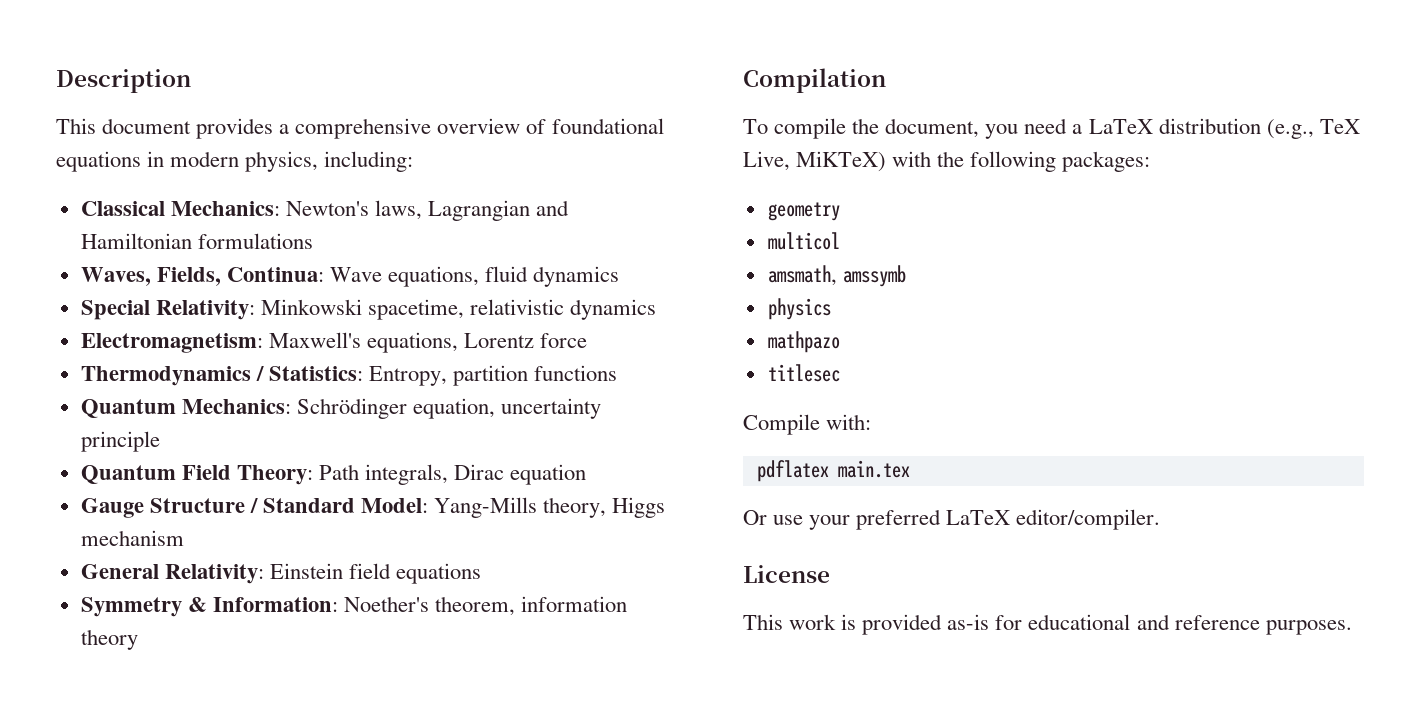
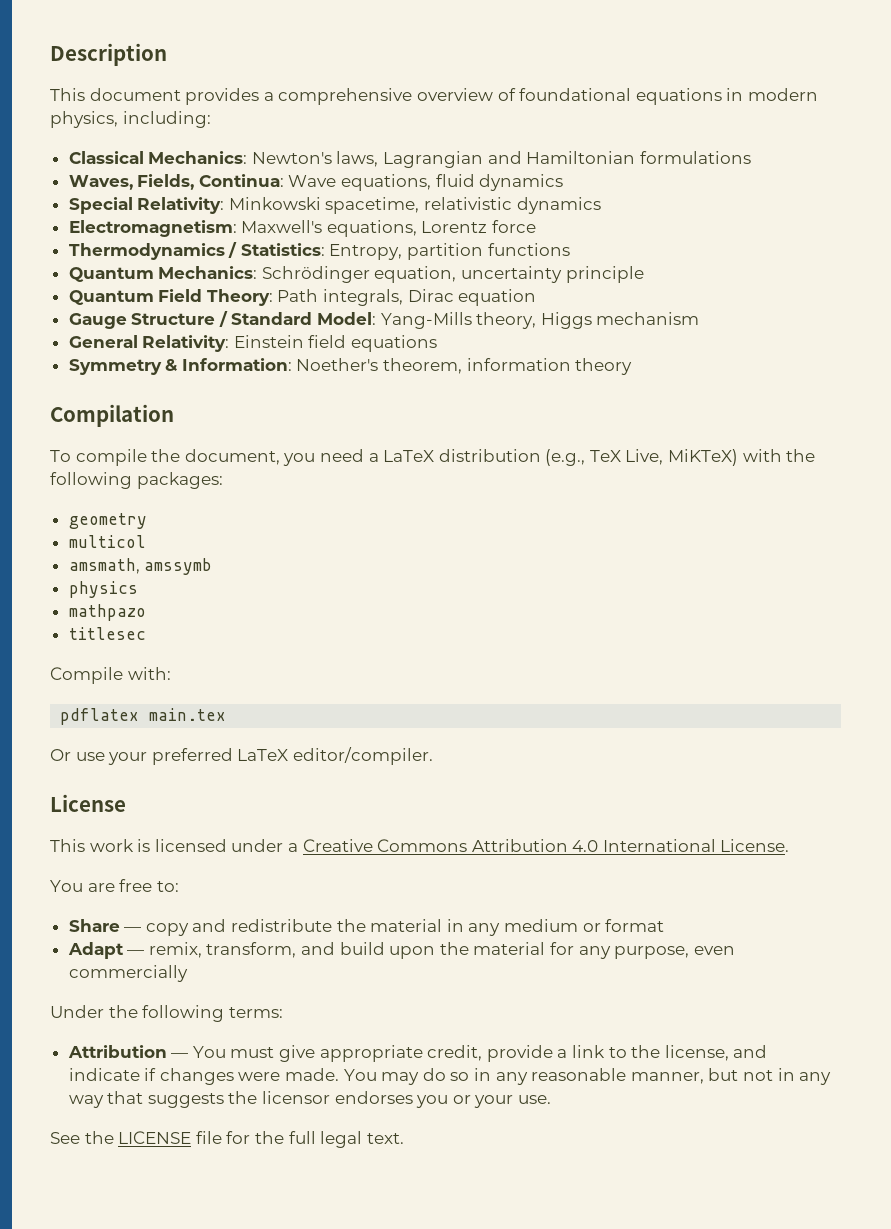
[862,614,1352,635] provided as-is for educational and reference purposes. -> [154,839,790,852] [50,879,179,892] [68,919,665,936] [67,942,735,959] [68,965,188,982] [50,1005,283,1022] [67,1045,768,1062] [68,1068,832,1085] [68,1091,552,1108] [50,1131,404,1148] licensed under a Creative Commons Attribution 4.0 International License. // You are free to: // Share — copy and redistribute the material in any medium or format // Adapt — remix, transform, and build upon the material for any purpose, even commercially // Under the following terms: // Attribution — You must give appropriate credit, provide a link to the license, and indicate if changes were made. You may do so in any reasonable manner, but not in any way that suggests the licensor endorses you or your use. // See the LICENSE file for the full legal text.

